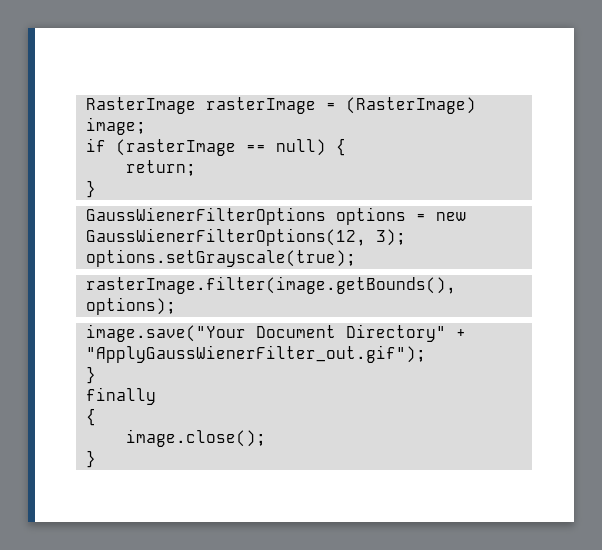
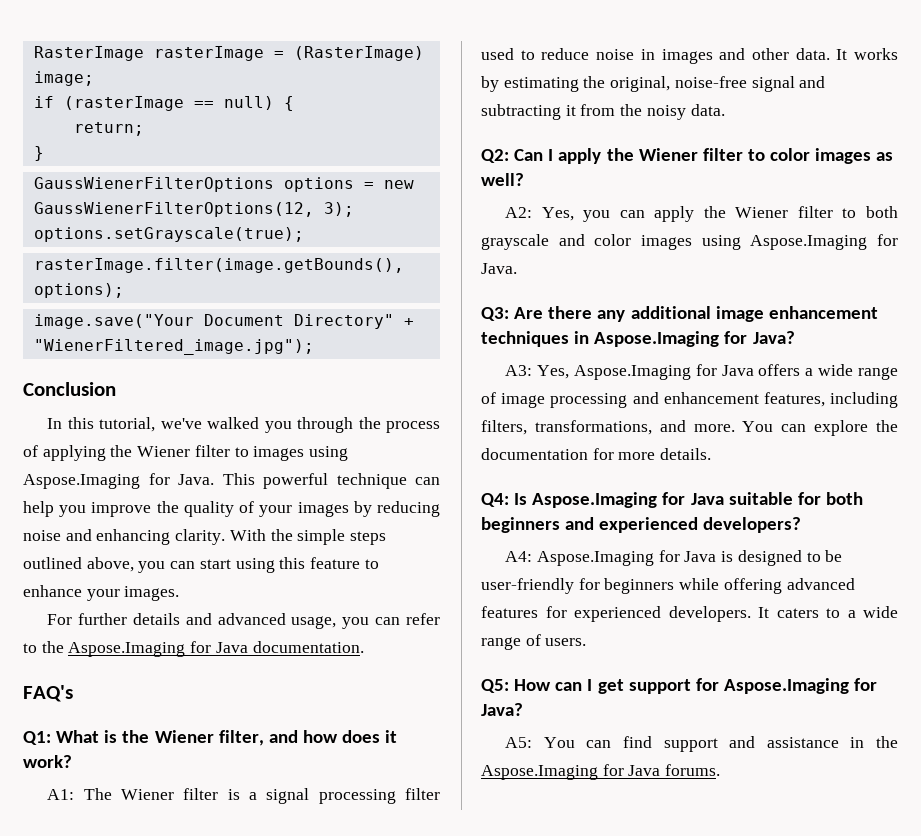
[85,345,426,363] [85,366,96,384] [85,387,156,405] [85,408,96,426] [125,429,266,447] [85,450,96,468] "ApplyGaussWienerFilter_out.gif"); // } // finally // { // image.close(); // } -> [33,339,314,355] [23,382,116,396] [47,417,440,433] [23,445,349,461] [23,473,440,489] [23,501,441,517] [23,529,387,545] [23,557,379,573] [23,585,180,601] [47,613,440,629] [23,641,364,657] [23,685,73,702] [23,730,398,746] [23,755,72,768] [47,788,440,804] [481,48,898,64] [481,76,826,92] [481,104,725,120] [481,148,894,164] [481,173,524,186] [505,206,898,222] [481,234,898,250] [481,263,517,274] [481,306,878,322] [481,331,795,347] [505,364,898,380] [481,392,899,408] [481,420,898,436] [481,448,712,460] [481,492,863,508] [481,517,802,533] [505,550,843,566] [481,578,855,594] [481,606,898,622] [481,634,587,650] [481,678,878,694] [481,703,523,716] [505,736,898,752] [481,764,721,780] "WienerFiltered_image.jpg"); // Conclusion // In this tutorial, we've walked you through the process of applying the Wiener filter to images using Aspose.Imaging for Java. This powerful technique can help you improve the quality of your images by reducing noise and enhancing clarity. With the simple steps outlined above, you can start using this feature to enhance your images. // For further details and advanced usage, you can refer to the Aspose.Imaging for Java documentation. // FAQ's // Q1: What is the Wiener filter, and how does it work? // A1: The Wiener filter is a signal processing filter used to reduce noise in images and other data. It works by estimating the original, noise-free signal and subtracting it from the noisy data. // Q2: Can I apply the Wiener filter to color images as well? // A2: Yes, you can apply the Wiener filter to both grayscale and color images using Aspose.Imaging for Java. // Q3: Are there any additional image enhancement techniques in Aspose.Imaging for Java? // A3: Yes, Aspose.Imaging for Java offers a wide range of image processing and enhancement features, including filters, transformations, and more. You can explore the documentation for more details. // Q4: Is Aspose.Imaging for Java suitable for both beginners and experienced developers? // A4: Aspose.Imaging for Java is designed to be user-friendly for beginners while offering advanced features for experienced developers. It caters to a wide range of users. // Q5: How can I get support for Aspose.Imaging for Java? // A5: You can find support and assistance in the Aspose.Imaging for Java forums.

